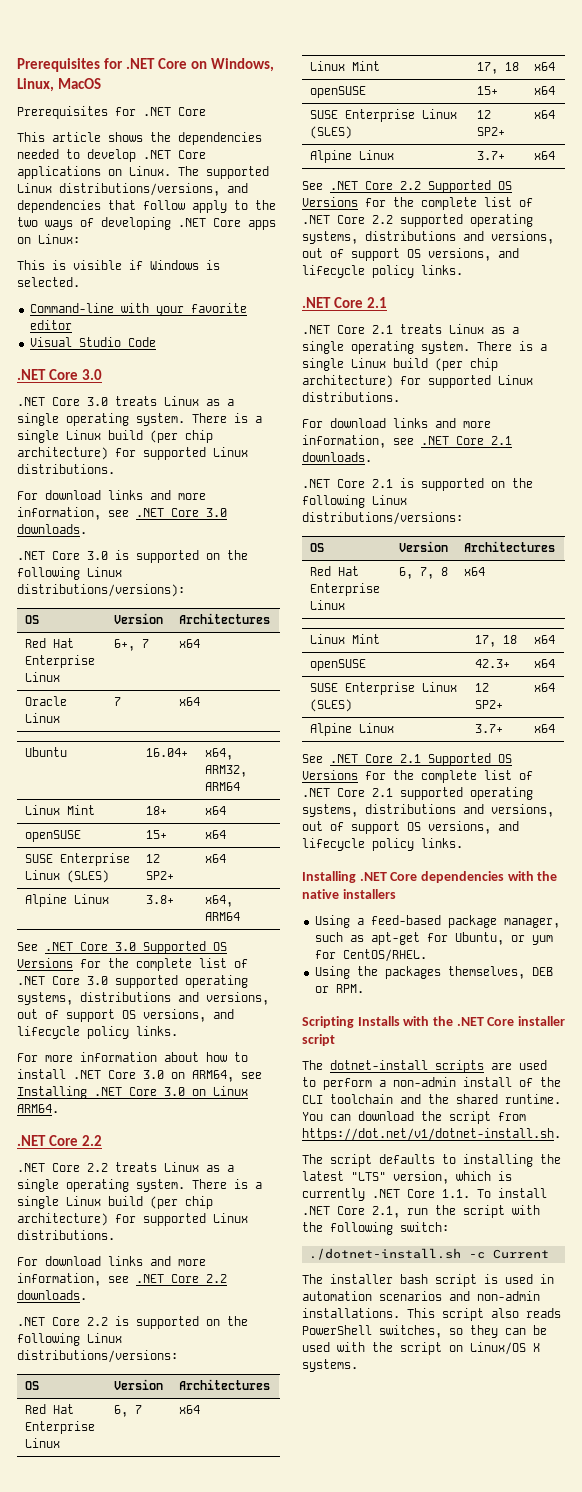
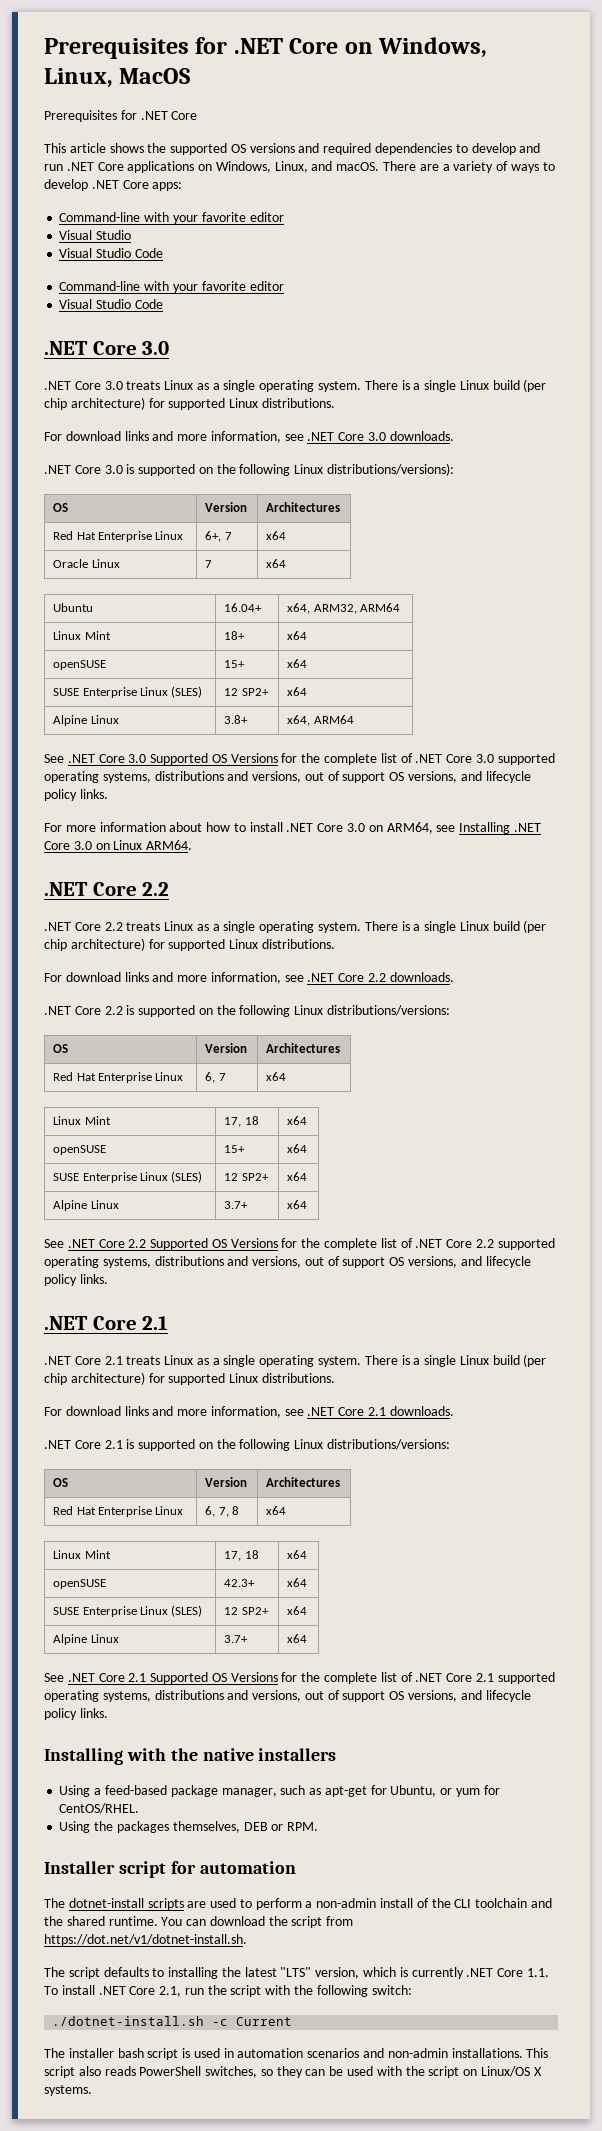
[178,132,262,145] [17,149,206,162] [17,166,269,179] [17,183,248,196] [17,200,276,213] [17,217,276,230] [17,234,80,244] [17,260,220,270] [17,277,80,287] dependencies needed to develop .NET Core applications on Linux. The supported Linux distributions/versions, and dependencies that follow apply to the two ways of developing .NET Core apps on Linux: // This is visible if Windows is selected. -> [170,143,541,155] [44,161,555,173] [44,179,183,191] [59,212,284,224] [59,230,132,240] [59,248,163,258] supported OS versions and required dependencies to develop and run .NET Core applications on Windows, Linux, and macOS. There are a variety of ways to develop .NET Core apps: // Command-line with your favorite editor // Visual Studio // Visual Studio Code
[359,871,504,883] .NET Core dependencies -> (123, 1756) none
[302,1016,565,1028] [302,1034,335,1046] Scripting Installs with the .NET Core installer script -> [44,1861,296,1878] Installer script for automation

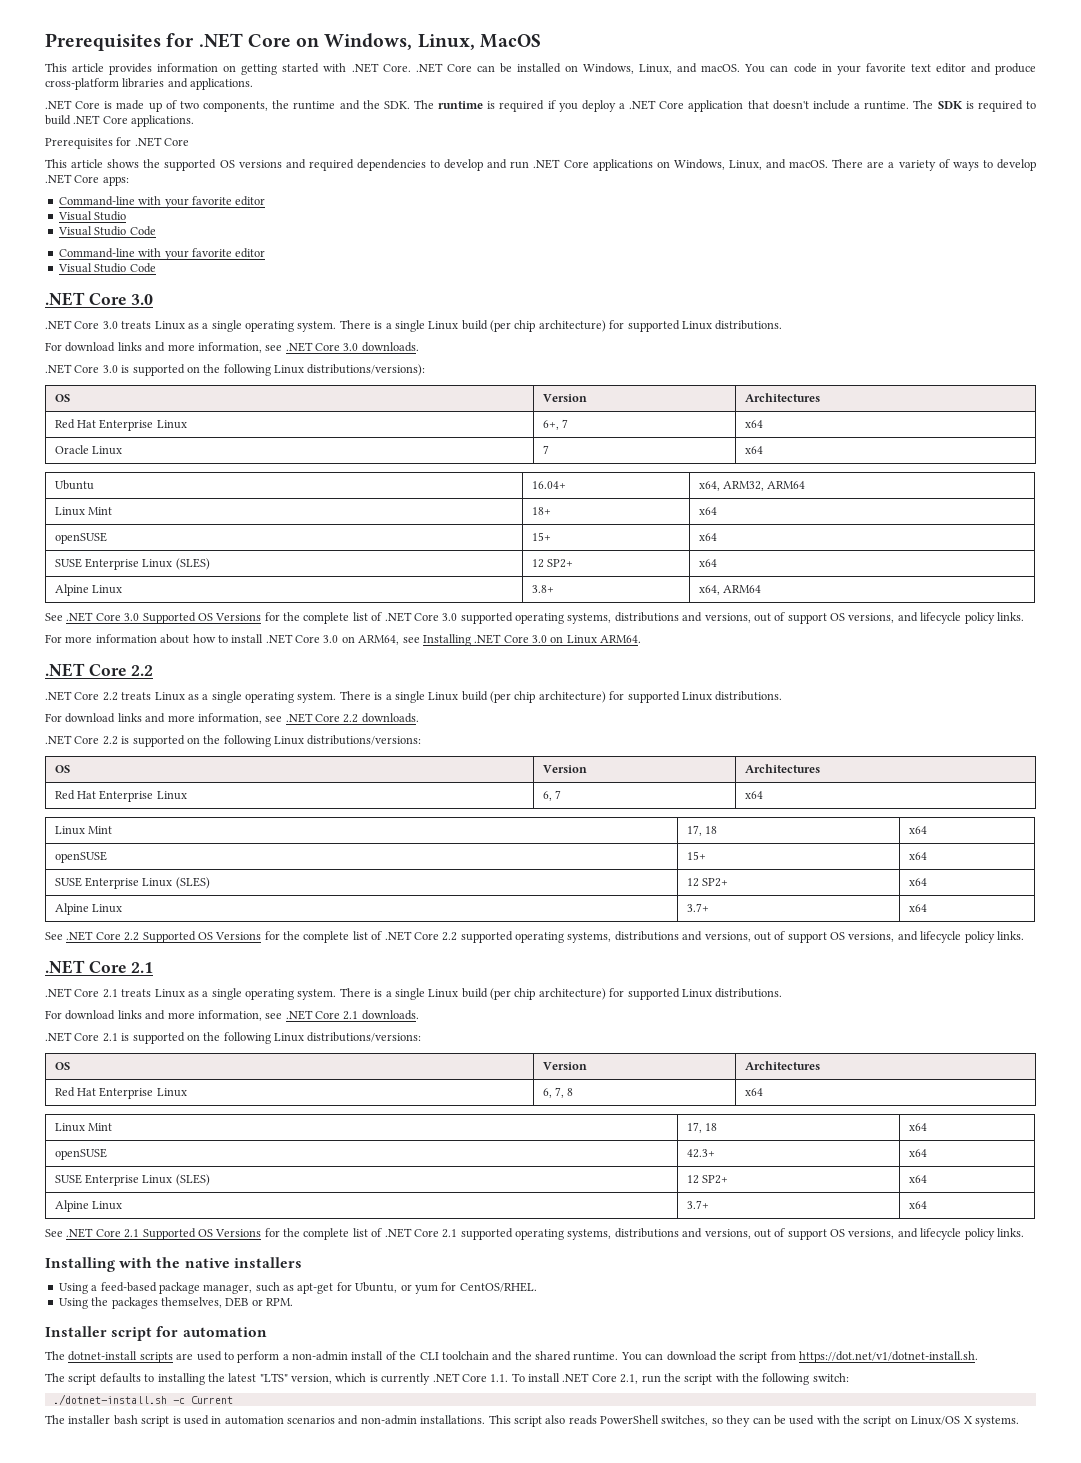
(191, 76) none -> [45,63,1037,75] [45,78,254,90] [45,100,1036,112] [45,115,195,127] // This article provides information on getting started with .NET Core. .NET Core can be installed on Windows, Linux, and macOS. You can code in your favorite text editor and produce cross-platform libraries and applications. // .NET Core is made up of two components, the runtime and the SDK. The runtime is required if you deploy a .NET Core application that doesn't include a runtime. The SDK is required to build .NET Core applications.

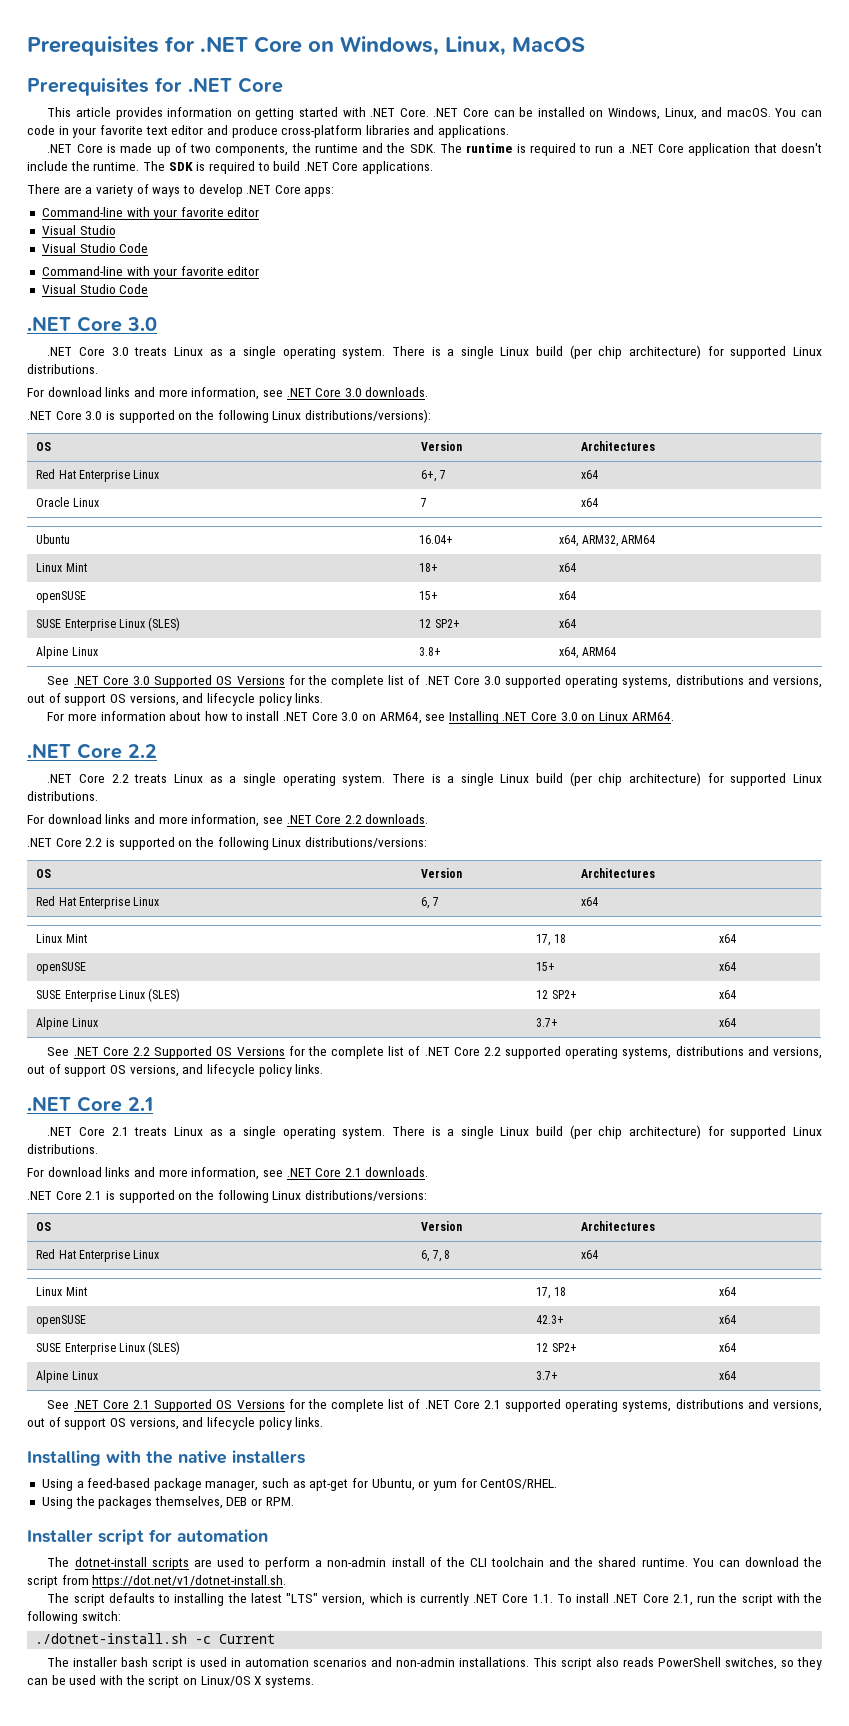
(541, 41) none -> [27,77,283,96] // Prerequisites for .NET Core
[547,100,616,112] if you deploy -> [579,144,614,153] to run
[854,103,861,109] a -> [70,161,90,171] the
[45,137,190,149] [45,159,829,171] Prerequisites for .NET Core // This article shows the supported OS versions and required dependencies to develop and run .NET Core applications on Windows, Linux, and macOS. -> (434, 167) none

